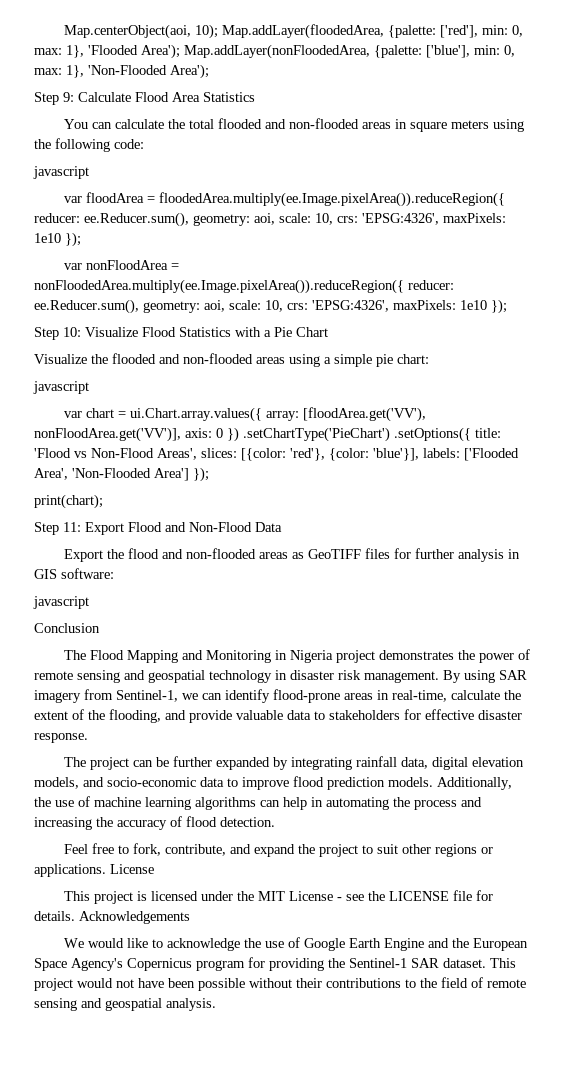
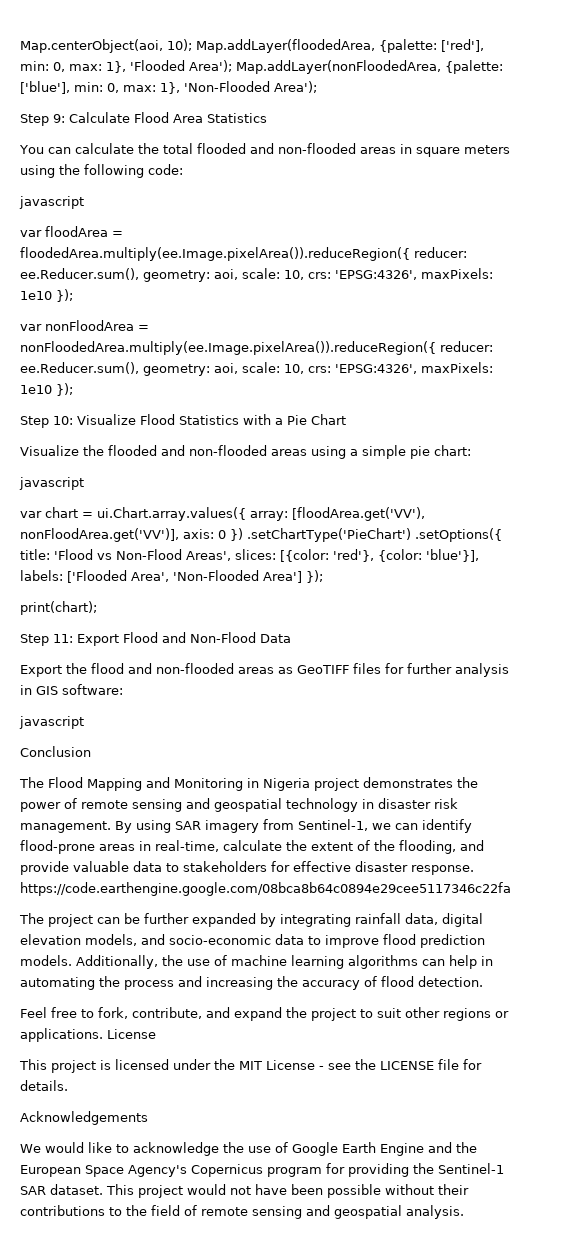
(88, 738) none -> [20,882,511,896] https://code.earthengine.google.com/08bca8b64c0894e29cee5117346c22fa
(75, 916) none -> (68, 1085) //

